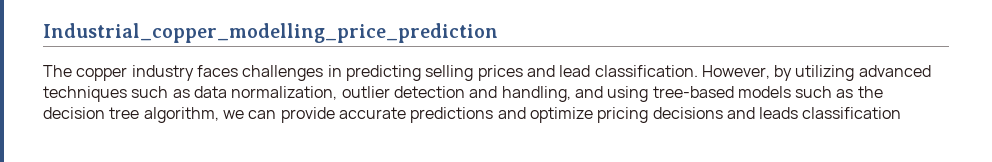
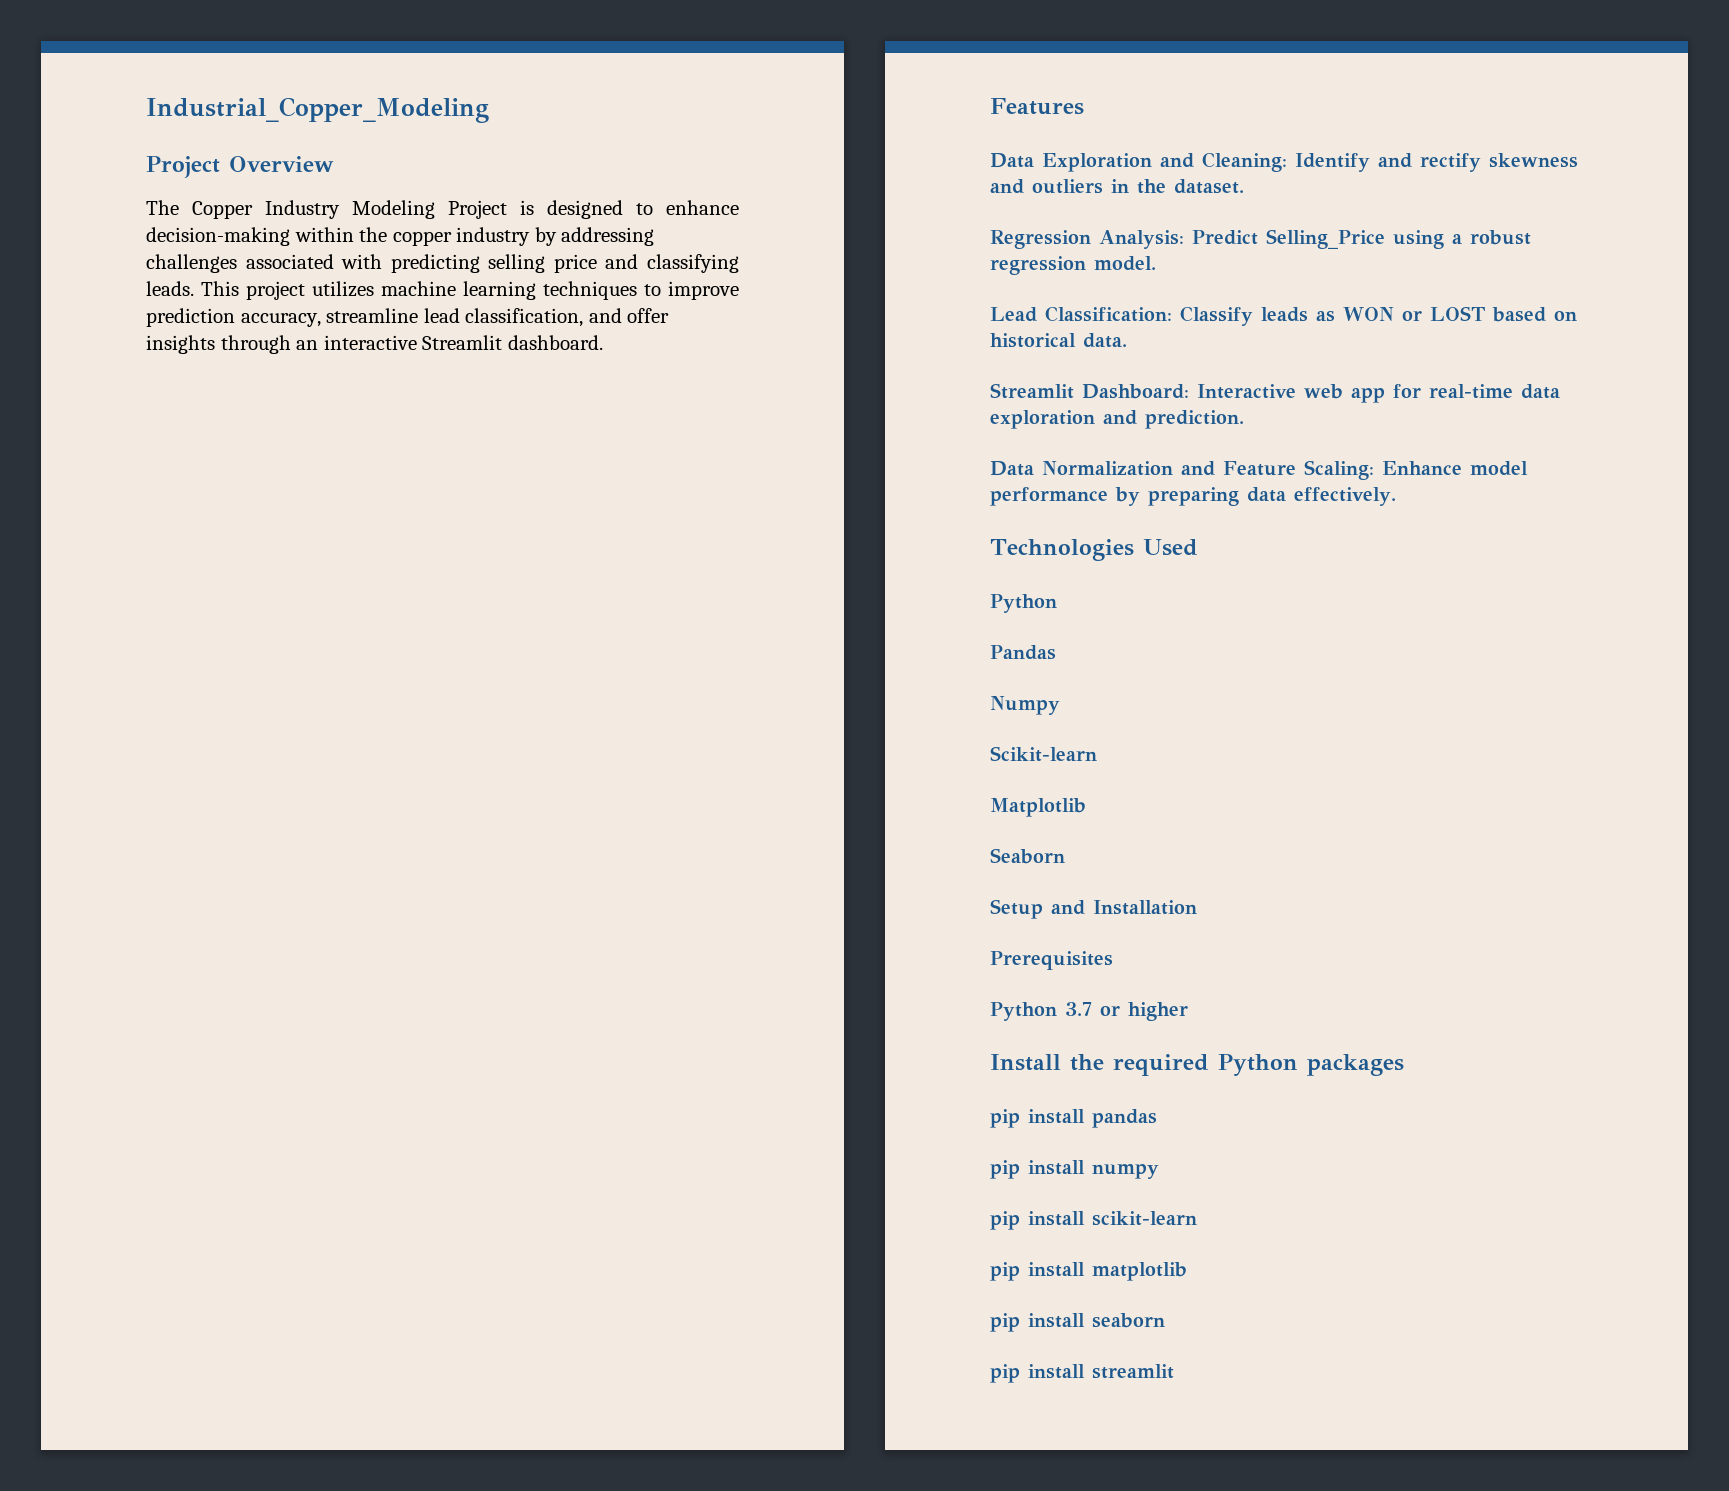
[43,23,498,43] [43,65,931,81] [43,86,883,102] [43,107,902,123] Industrial_copper_modelling_price_prediction // The copper industry faces challenges in predicting selling prices and lead classification. However, by utilizing advanced techniques such as data normalization, outlier detection and handling, and using tree-based models such as the decision tree algorithm, we can provide accurate predictions and optimize pricing decisions and leads classification -> [146,97,489,123] [146,156,334,178] [146,200,739,219] [146,227,655,246] [146,254,739,273] [146,281,739,300] [146,308,670,327] [146,335,603,354] [990,98,1084,115] [990,152,1578,172] [990,179,1244,194] [990,229,1531,249] [990,256,1156,275] [990,306,1577,326] [990,333,1127,348] [990,383,1560,403] [990,410,1244,429] [990,460,1528,480] [990,487,1396,506] [990,539,1198,561] [990,594,1057,613] [990,645,1056,660] [990,696,1060,715] [990,746,1097,762] [990,798,1086,817] [990,848,1065,864] [990,899,1197,919] [990,951,1113,970] [990,1002,1188,1021] [990,1054,1404,1076] [990,1109,1157,1128] [990,1160,1159,1179] [990,1211,1197,1230] [990,1262,1187,1281] [990,1313,1165,1332] [990,1364,1174,1383] Industrial_Copper_Modeling // Project Overview // The Copper Industry Modeling Project is designed to enhance decision-making within the copper industry by addressing challenges associated with predicting selling price and classifying leads. This project utilizes machine learning techniques to improve prediction accuracy, streamline lead classification, and offer insights through an interactive Streamlit dashboard. // Features // Data Exploration and Cleaning: Identify and rectify skewness and outliers in the dataset. // Regression Analysis: Predict Selling_Price using a robust regression model. // Lead Classification: Classify leads as WON or LOST based on historical data. // Streamlit Dashboard: Interactive web app for real-time data exploration and prediction. // Data Normalization and Feature Scaling: Enhance model performance by preparing data effectively. // Technologies Used // Python // Pandas // Numpy // Scikit-learn // Matplotlib // Seaborn // Setup and Installation // Prerequisites // Python 3.7 or higher // Install the required Python packages // pip install pandas // pip install numpy // pip install scikit-learn // pip install matplotlib // pip install seaborn // pip install streamlit

